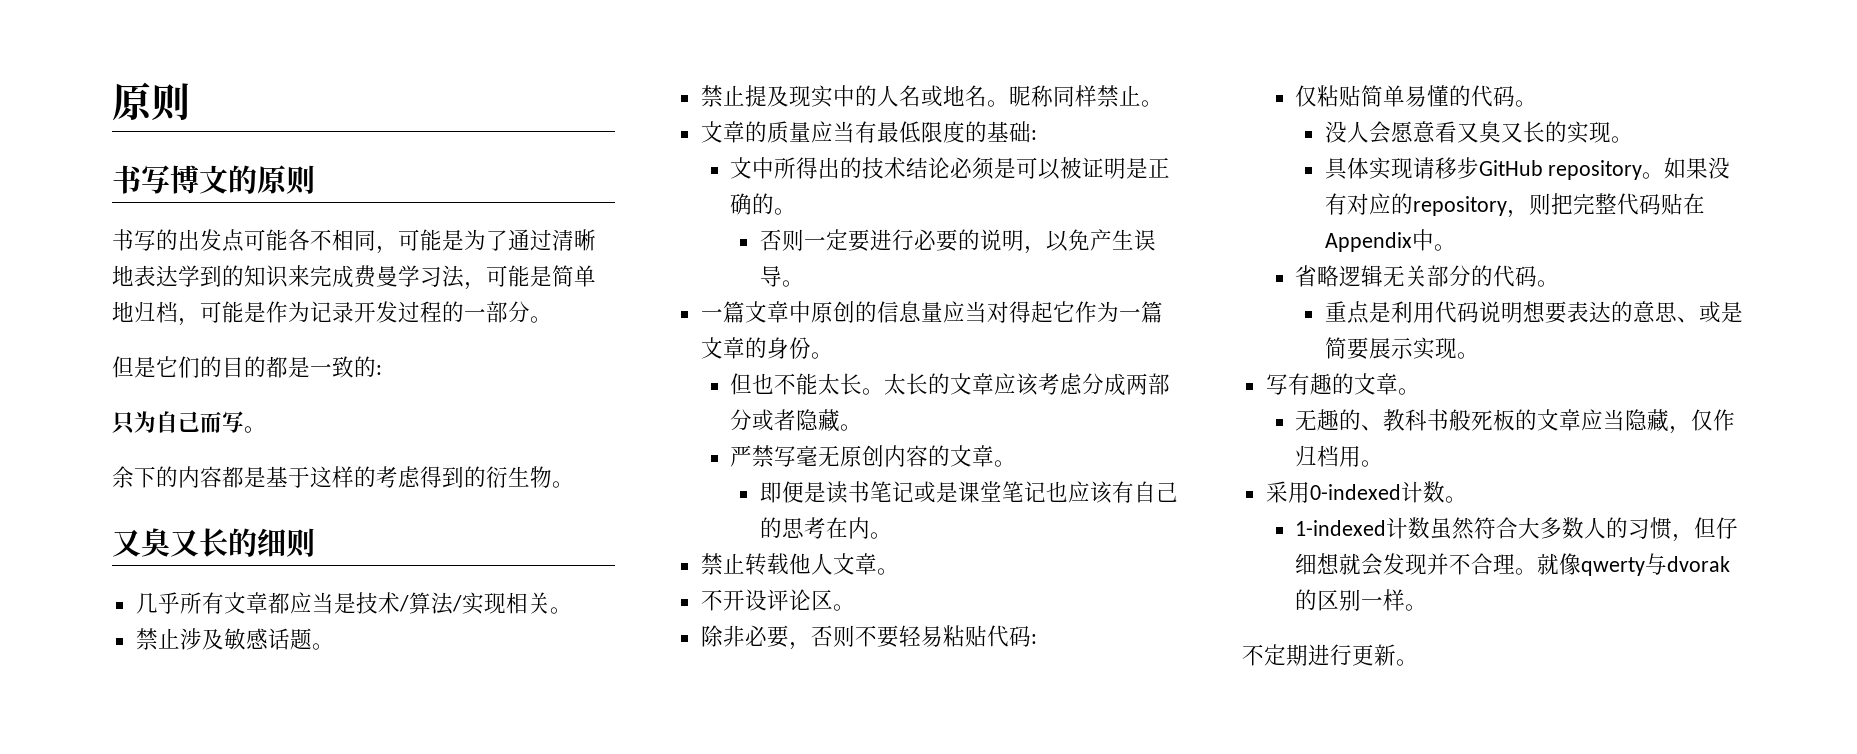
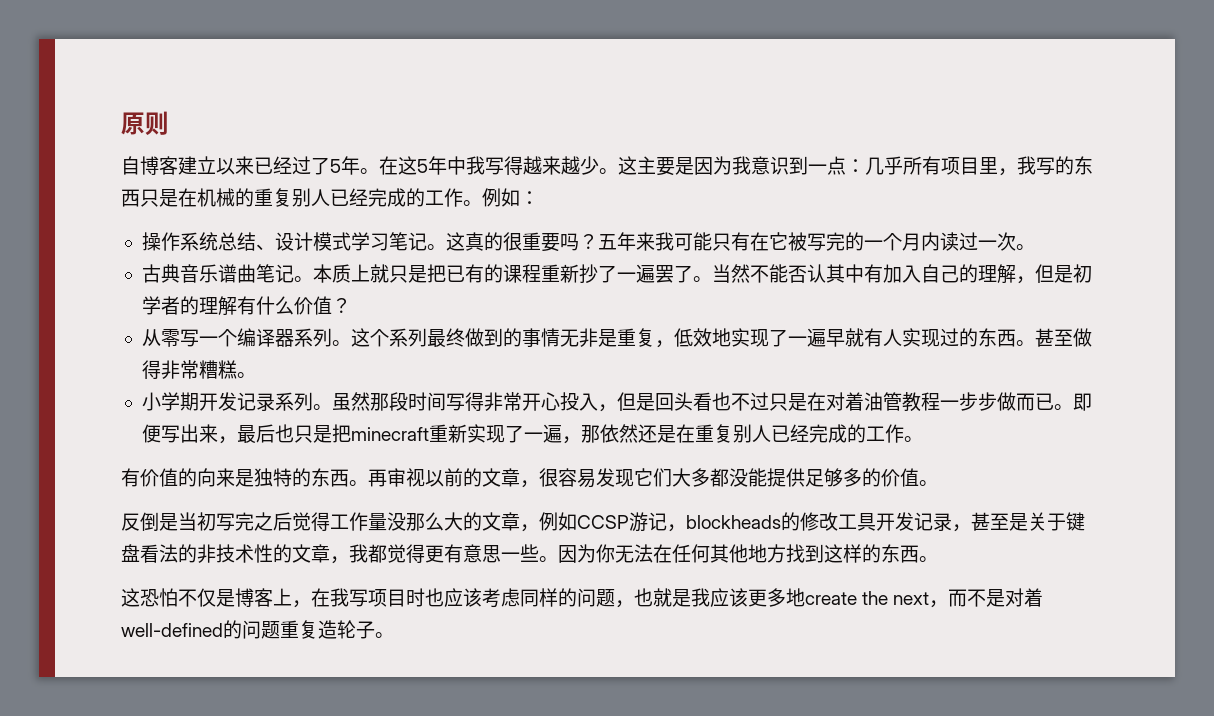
[112,82,190,121] [112,165,315,195] [112,229,596,254] [112,265,596,290] [112,301,552,326] [112,356,382,378] [112,411,266,434] [112,466,574,488] [112,528,315,558] [135,592,572,615] [135,628,334,650] [700,85,1163,108] [700,121,1037,143] [730,157,1171,180] [730,193,797,215] [759,229,1156,254] [759,265,804,287] [700,301,1163,323] [700,337,833,359] [730,373,1171,396] [730,409,863,432] [730,445,1017,467] [759,481,1178,504] [759,517,892,539] [700,553,899,576] [700,589,855,611] [700,625,1037,650] [1295,85,1538,107] [1324,121,1633,144] [1324,157,1731,180] [1324,193,1705,218] [1324,229,1456,252] [1295,265,1560,287] [1324,301,1743,324] [1324,337,1479,360] [1265,373,1420,395] [1295,409,1736,434] [1295,445,1384,467] [1265,481,1467,503] [1295,517,1739,542] [1295,553,1731,576] [1295,589,1428,611] [1242,644,1396,666] 原则 // 书写博文的原则 // 书写的出发点可能各不相同，可能是为了通过清晰地表达学到的知识来完成费曼学习法，可能是简单地归档，可能是作为记录开发过程的一部分。 // 但是它们的目的都是一致的: // 只为自己而写。 // 余下的内容都是基于这样的考虑得到的衍生物。 // 又臭又长的细则 // 几乎所有文章都应当是技术/算法/实现相关。 // 禁止涉及敏感话题。 // 禁止提及现实中的人名或地名。昵称同样禁止。 // 文章的质量应当有最低限度的基础: // 文中所得出的技术结论必须是可以被证明是正确的。 // 否则一定要进行必要的说明，以免产生误导。 // 一篇文章中原创的信息量应当对得起它作为一篇文章的身份。 // 但也不能太长。太长的文章应该考虑分成两部分或者隐藏。 // 严禁写毫无原创内容的文章。 // 即便是读书笔记或是课堂笔记也应该有自己的思考在内。 // 禁止转载他人文章。 // 不开设评论区。 // 除非必要，否则不要轻易粘贴代码: // 仅粘贴简单易懂的代码。 // 没人会愿意看又臭又长的实现。 // 具体实现请移步GitHub repository。如果没有对应的repository，则把完整代码贴在Appendix中。 // 省略逻辑无关部分的代码。 // 重点是利用代码说明想要表达的意思、或是简要展示实现。 // 写有趣的文章。 // 无趣的、教科书般死板的文章应当隐藏，仅作归档用。 // 采用0-indexed计数。 // 1-indexed计数虽然符合大多数人的习惯，但仔细想就会发现并不合理。就像qwerty与dvorak的区别一样。 // 不定期进行更新 -> [121,111,169,135] [121,156,1093,176] [121,188,539,207] [141,232,1035,252] [141,264,1092,284] [141,296,351,316] [141,328,1092,348] [141,360,256,379] [141,392,1092,412] [141,424,923,444] [121,468,938,488] [121,512,1085,532] [121,544,938,564] [121,588,1044,608] [121,620,375,639] 原则 // 自博客建立以来已经过了5年。在这5年中我写得越来越少。这主要是因为我意识到一点：几乎所有项目里，我写的东西只是在机械的重复别人已经完成的工作。例如： // 操作系统总结、设计模式学习笔记。这真的很重要吗？五年来我可能只有在它被写完的一个月内读过一次。 // 古典音乐谱曲笔记。本质上就只是把已有的课程重新抄了一遍罢了。当然不能否认其中有加入自己的理解，但是初学者的理解有什么价值？ // 从零写一个编译器系列。这个系列最终做到的事情无非是重复，低效地实现了一遍早就有人实现过的东西。甚至做得非常糟糕。 // 小学期开发记录系列。虽然那段时间写得非常开心投入，但是回头看也不过只是在对着油管教程一步步做而已。即便写出来，最后也只是把minecraft重新实现了一遍，那依然还是在重复别人已经完成的工作。 // 有价值的向来是独特的东西。再审视以前的文章，很容易发现它们大多都没能提供足够多的价值。 // 反倒是当初写完之后觉得工作量没那么大的文章，例如CCSP游记，blockheads的修改工具开发记录，甚至是关于键盘看法的非技术性的文章，我都觉得更有意思一些。因为你无法在任何其他地方找到这样的东西。 // 这恐怕不仅是博客上，在我写项目时也应该考虑同样的问题，也就是我应该更多地create the next，而不是对着well-defined的问题重复造轮子

